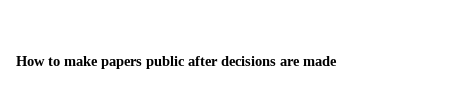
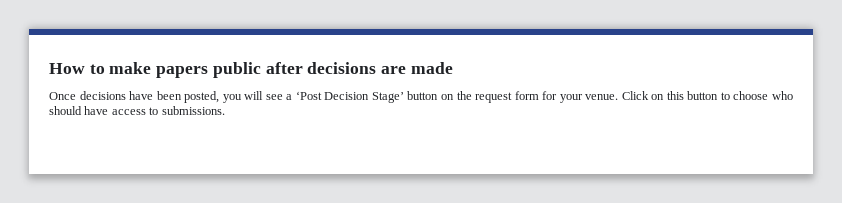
(337, 61) none -> [49,91,794,103] [49,106,225,115] // Once decisions have been posted, you will see a ‘Post Decision Stage’ button on the request form for your venue. Click on this button to choose who should have access to submissions.

